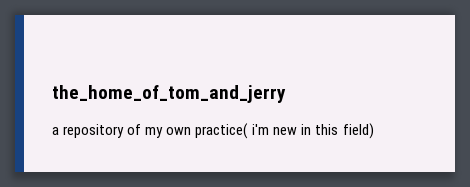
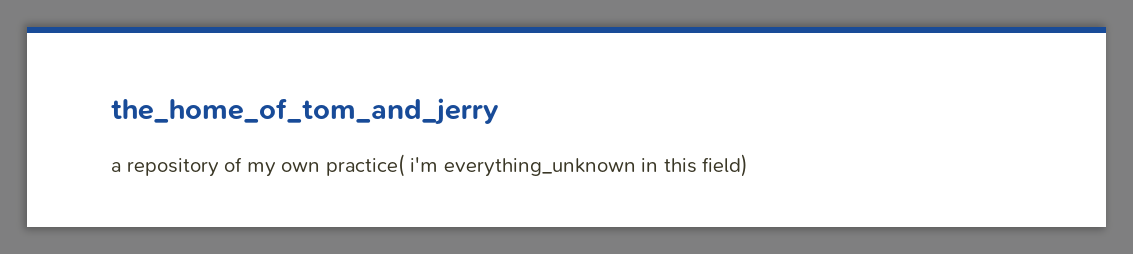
[273,127,298,135] new -> [443,158,636,177] everything_unknown

